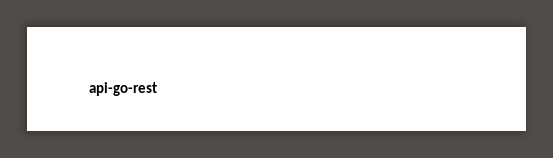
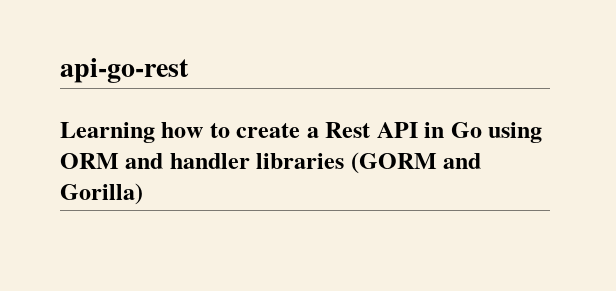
(157, 89) none -> [60,122,543,143] [60,152,482,174] [60,183,143,205] // Learning how to create a Rest API in Go using ORM and handler libraries (GORM and Gorilla)

